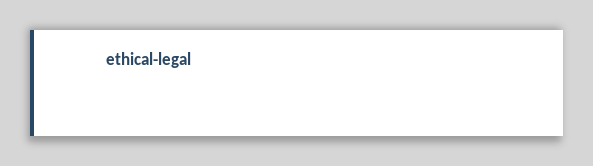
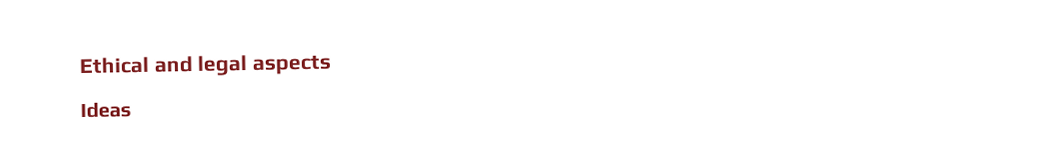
[106,52,191,68] ethical-legal -> [79,54,332,76] [80,102,132,119] Ethical and legal aspects // Ideas

